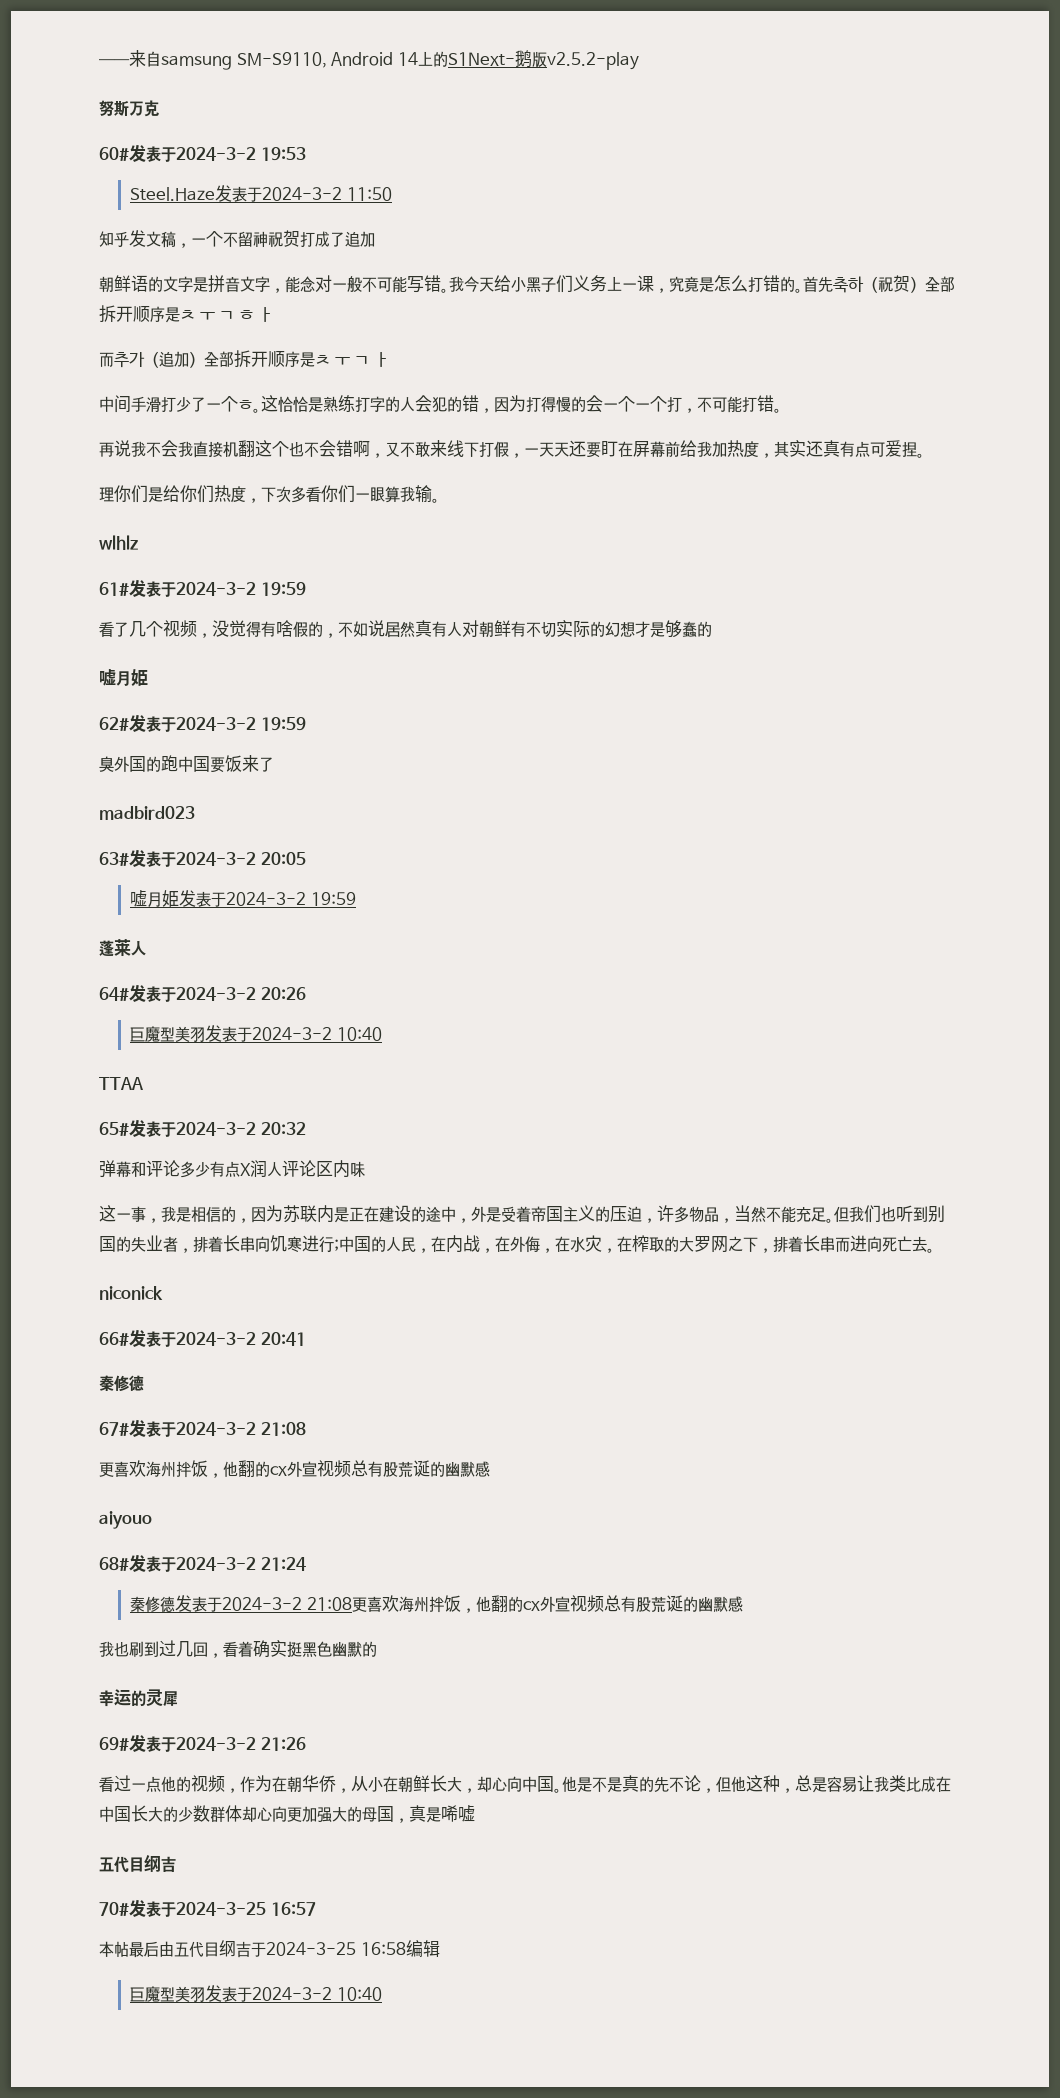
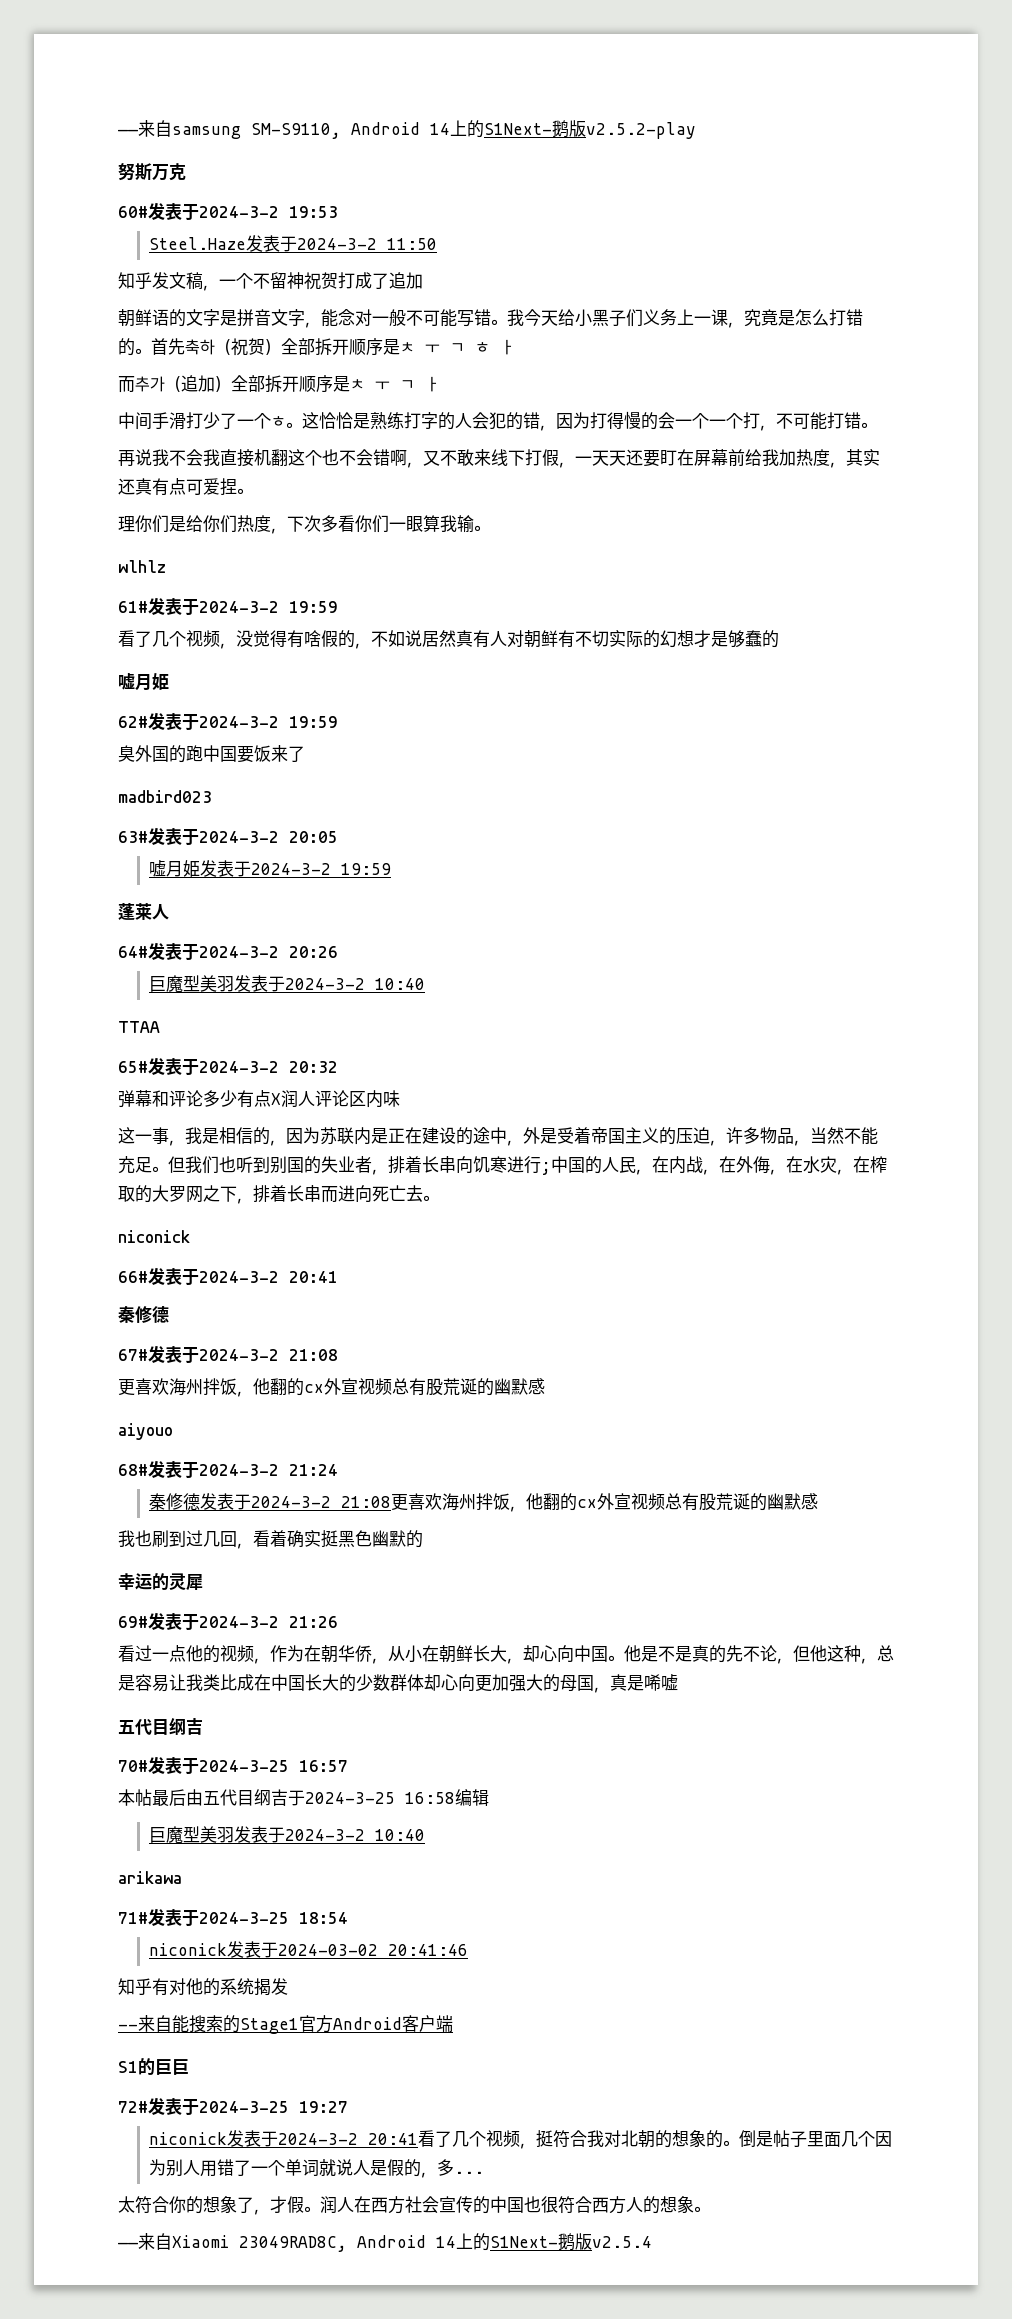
(382, 1994) none -> [118,1871,182,1884] [118,1908,348,1926] [149,1941,469,1958] [118,1978,288,1996] [118,2015,453,2034] [118,2058,189,2075] [118,2097,348,2115] [149,2130,893,2149] [149,2159,485,2178] [118,2196,710,2215] [118,2233,652,2252] // arikawa // 71#发表于2024-3-25 18:54 // niconick发表于2024-03-02 20:41:46 // 知乎有对他的系统揭发 // --来自能搜索的Stage1官方Android客户端 // S1的巨巨 // 72#发表于2024-3-25 19:27 // niconick发表于2024-3-2 20:41看了几个视频，挺符合我对北朝的想象的。倒是帖子里面几个因为别人用错了一个单词就说人是假的，多... // 太符合你的想象了，才假。润人在西方社会宣传的中国也很符合西方人的想象。 // ——来自Xiaomi 23049RAD8C, Android 14上的S1Next-鹅版v2.5.4

